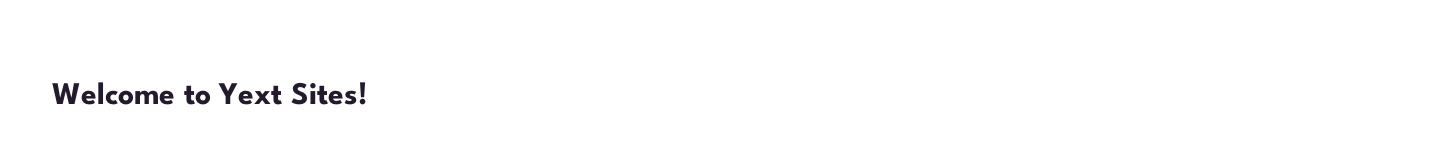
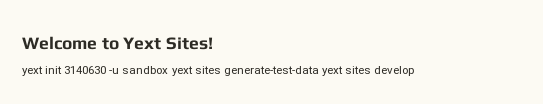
(368, 93) none -> [22,66,415,76] // yext init 3140630 -u sandbox yext sites generate-test-data yext sites develop

